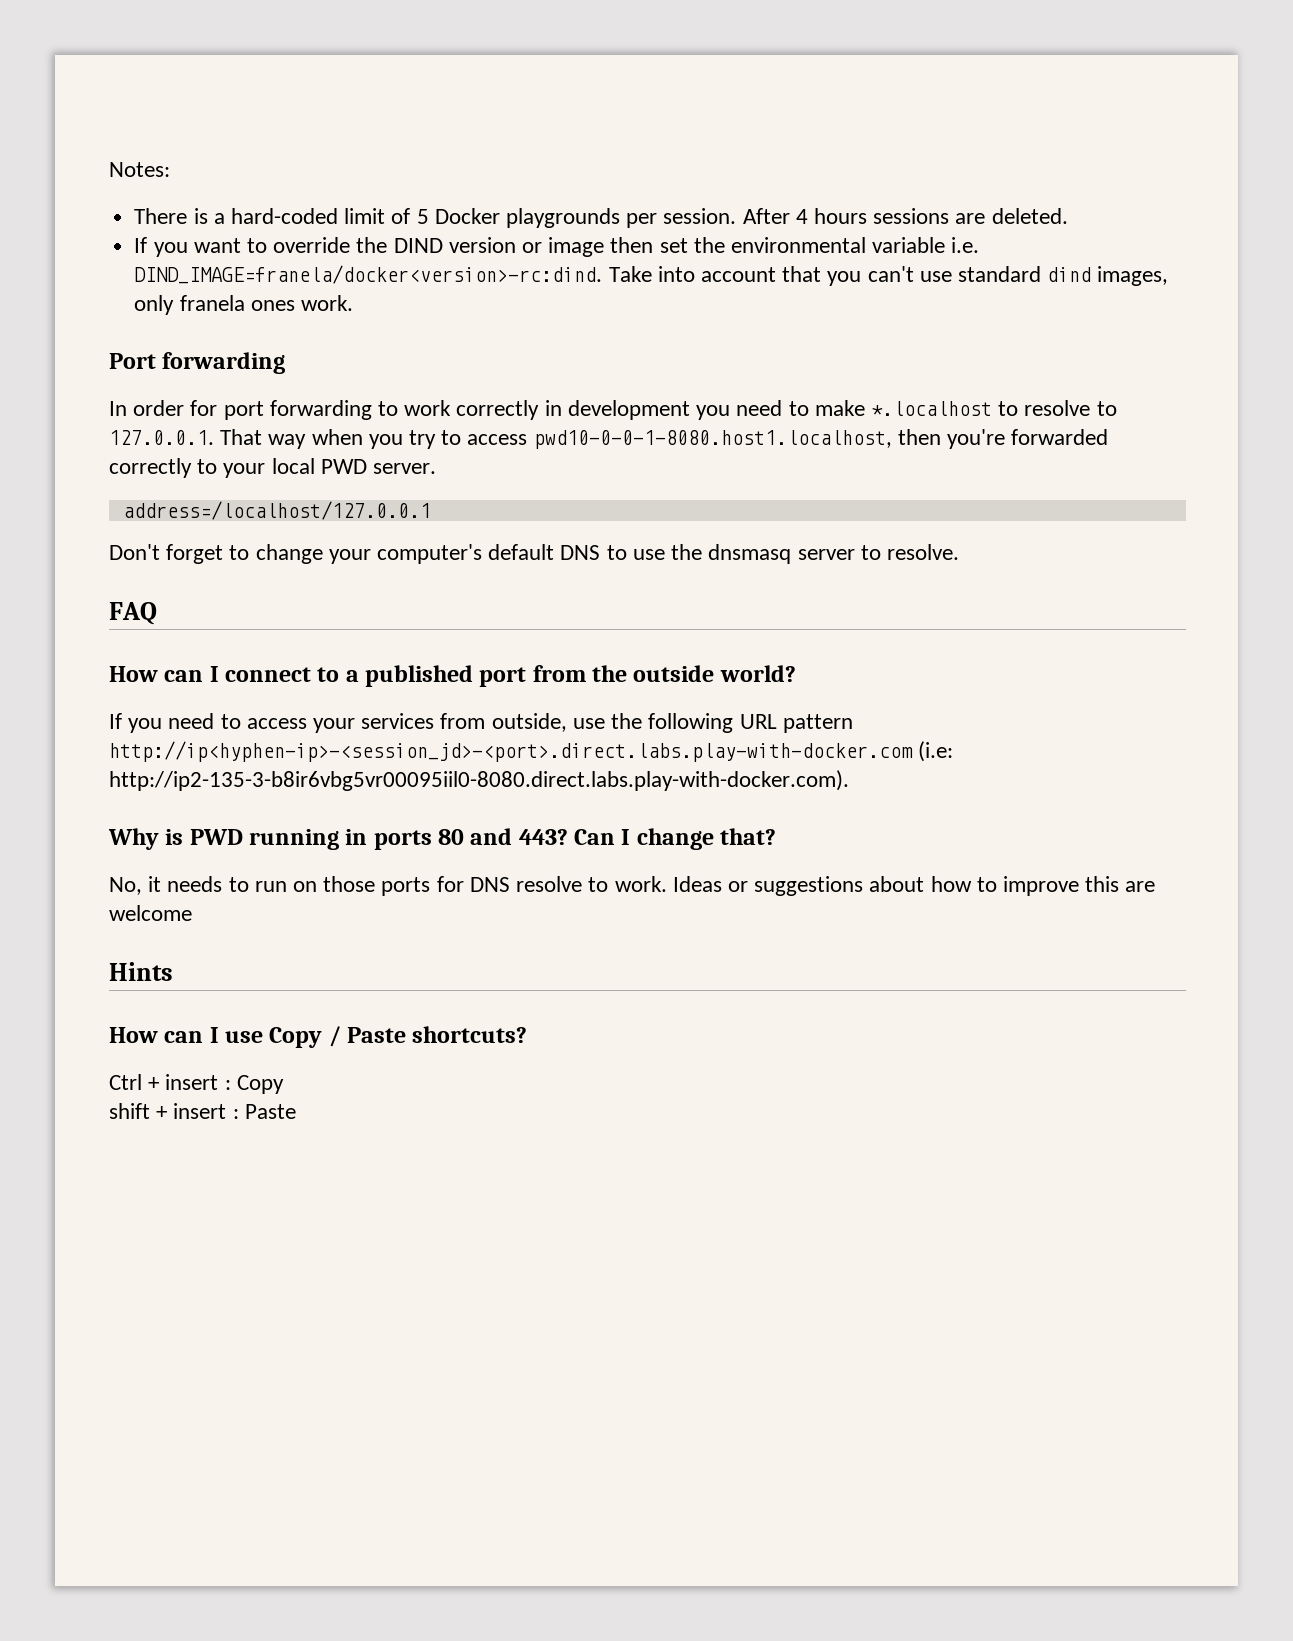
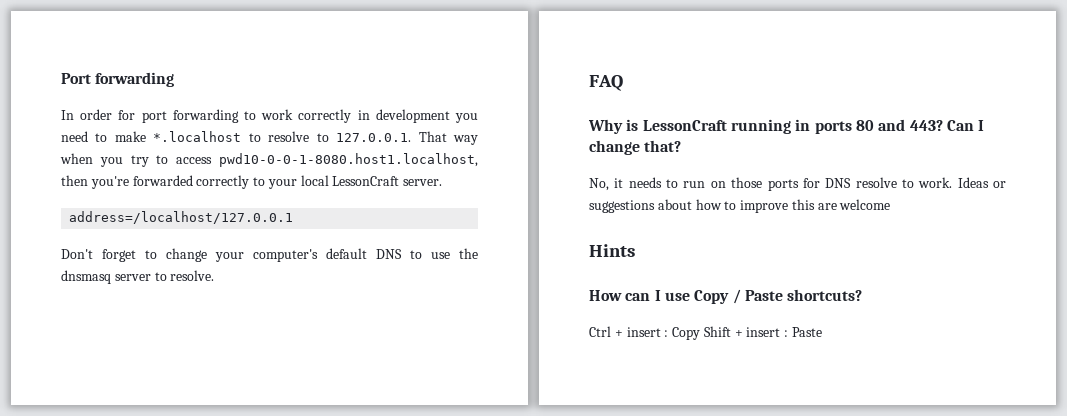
[109,162,170,177] [134,208,1068,228] [134,237,980,257] [134,265,1169,286] [134,295,353,315] Notes: // There is a hard-coded limit of 5 Docker playgrounds per session. After 4 hours sessions are deleted. // If you want to override the DIND version or image then set the environmental variable i.e. DIND_IMAGE=franela/docker<version>-rc:dind. Take into account that you can't use standard dind images, only franela ones work. // -> (61, 78) none
[320,459,367,474] PWD -> [332,176,400,186] LessonCraft
[109,665,796,687] [109,713,853,733] [109,741,954,762] [109,770,849,791] // How can I connect to a published port from the outside world? // If you need to access your services from outside, use the following URL pattern http://ip<hyphen-ip>-<session_jd>-<port>.direct.labs.play-with-docker.com (i.e: http://ip2-135-3-b8ir6vbg5vr00095iil0-8080.direct.labs.play-with-docker.com). -> (623, 83) none
[189,829,243,845] PWD -> [642,120,727,131] LessonCraft
[109,1103,150,1119] // shift -> [703,326,731,337] Shift

